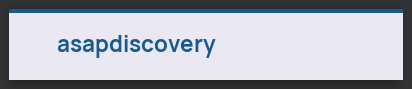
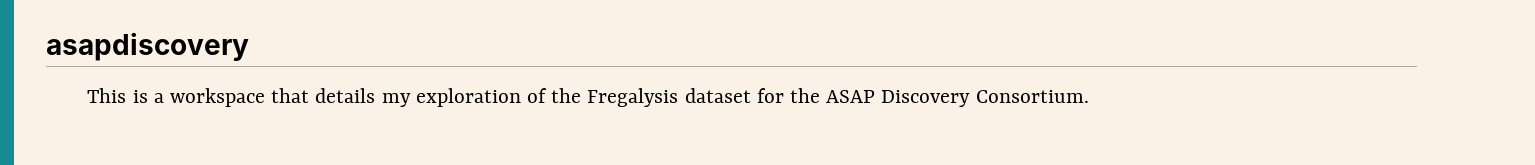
(216, 46) none -> [87,88,1089,107] // This is a workspace that details my exploration of the Fregalysis dataset for the ASAP Discovery Consortium.

